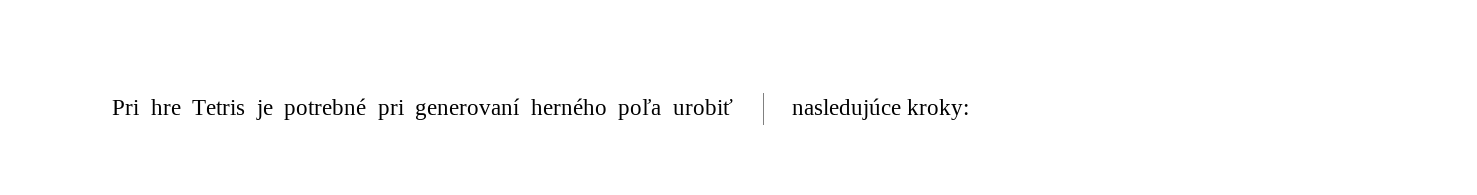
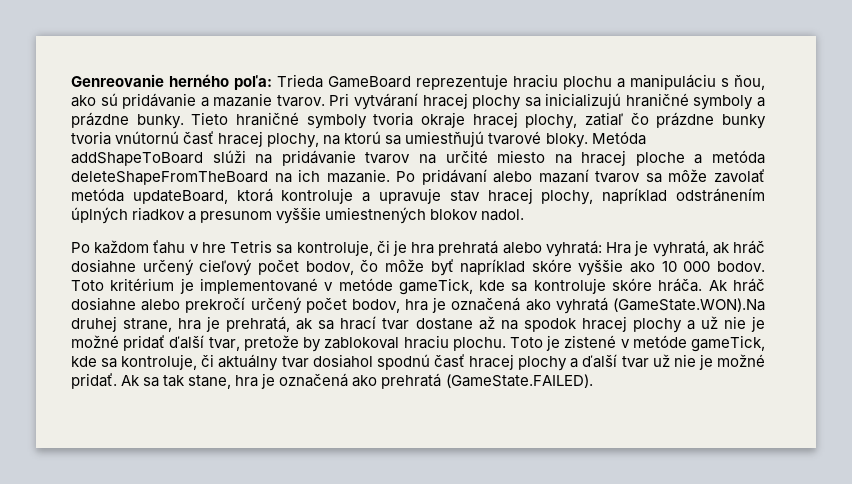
[112,98,970,120] Pri hre Tetris je potrebné pri generovaní herného poľa urobiť nasledujúce kroky: -> [71,74,765,90] [71,93,765,110] [71,112,766,129] [71,131,646,148] [71,150,765,166] [71,169,765,185] [71,188,765,205] [71,207,525,224] [71,240,765,257] [71,259,765,276] [71,278,765,295] [71,297,765,314] [71,316,765,333] [71,335,765,352] [71,354,766,371] [71,373,593,389] Genreovanie herného poľa: Trieda GameBoard reprezentuje hraciu plochu a manipuláciu s ňou, ako sú pridávanie a mazanie tvarov. Pri vytváraní hracej plochy sa inicializujú hraničné symboly a prázdne bunky. Tieto hraničné symboly tvoria okraje hracej plochy, zatiaľ čo prázdne bunky tvoria vnútornú časť hracej plochy, na ktorú sa umiestňujú tvarové bloky. Metóda addShapeToBoard slúži na pridávanie tvarov na určité miesto na hracej ploche a metóda deleteShapeFromTheBoard na ich mazanie. Po pridávaní alebo mazaní tvarov sa môže zavolať metóda updateBoard, ktorá kontroluje a upravuje stav hracej plochy, napríklad odstránením úplných riadkov a presunom vyššie umiestnených blokov nadol. // Po každom ťahu v hre Tetris sa kontroluje, či je hra prehratá alebo vyhratá: Hra je vyhratá, ak hráč dosiahne určený cieľový počet bodov, čo môže byť napríklad skóre vyššie ako 10 000 bodov. Toto kritérium je implementované v metóde gameTick, kde sa kontroluje skóre hráča. Ak hráč dosiahne alebo prekročí určený počet bodov, hra je označená ako vyhratá (GameState.WON).Na druhej strane, hra je prehratá, ak sa hrací tvar dostane až na spodok hracej plochy a už nie je možné pridať ďalší tvar, pretože by zablokoval hraciu plochu. Toto je zistené v metóde gameTick, kde sa kontroluje, či aktuálny tvar dosiahol spodnú časť hracej plochy a ďalší tvar už nie je možné pridať. Ak sa tak stane, hra je označená ako prehratá (GameState.FAILED).

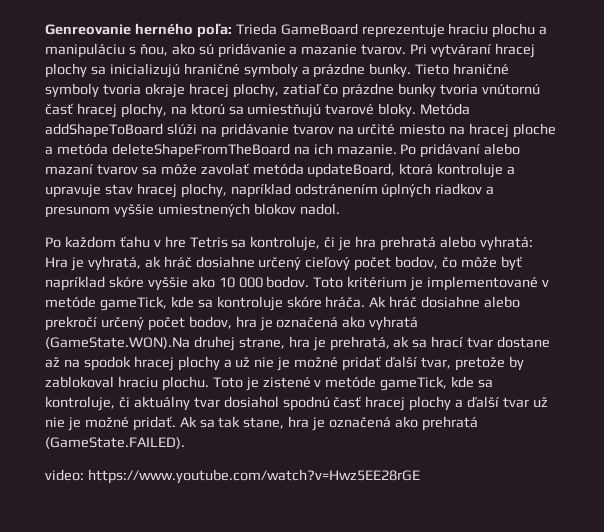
(593, 381) none -> [45,469,420,484] // video: https://www.youtube.com/watch?v=Hwz5EE28rGE

